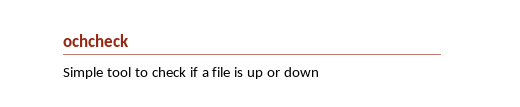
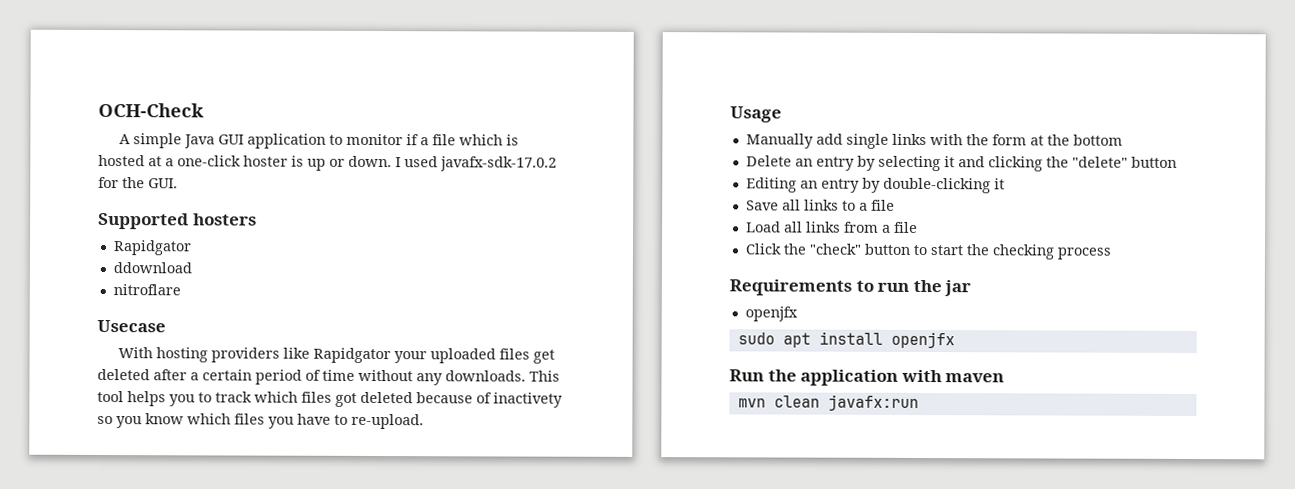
[63,34,129,47] [63,67,320,79] ochcheck // Simple tool to check if a file is up or down -> [98,102,204,118] [118,133,519,149] [98,154,557,172] [98,176,178,189] [98,212,257,230] [112,240,192,256] [112,262,192,274] [112,284,181,296] [97,319,166,333] [117,347,555,364] [97,368,560,386] [97,390,563,408] [97,413,424,430] [730,106,782,123] [745,133,1123,149] [745,155,1177,172] [745,177,1005,194] [745,199,895,211] [745,221,918,233] [744,243,1111,260] [729,279,972,297] [744,306,798,322] [737,331,955,349] [729,369,1005,386] [737,394,919,411] OCH-Check // A simple Java GUI application to monitor if a file which is hosted at a one-click hoster is up or down. I used javafx-sdk-17.0.2 for the GUI. // Supported hosters // Rapidgator // ddownload // nitroflare // Usecase // With hosting providers like Rapidgator your uploaded files get deleted after a certain period of time without any downloads. This tool helps you to track which files got deleted because of inactivety so you know which files you have to re-upload. // Usage // Manually add single links with the form at the bottom // Delete an entry by selecting it and clicking the "delete" button // Editing an entry by double-clicking it // Save all links to a file // Load all links from a file // Click the "check" button to start the checking process // Requirements to run the jar // openjfx // sudo apt install openjfx // Run the application with maven // mvn clean javafx:run

